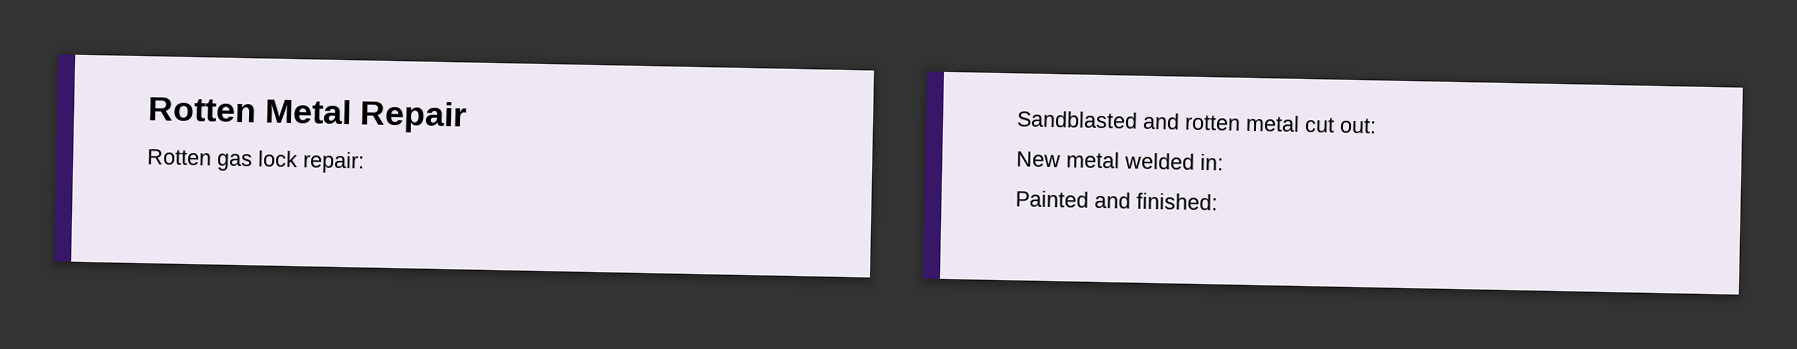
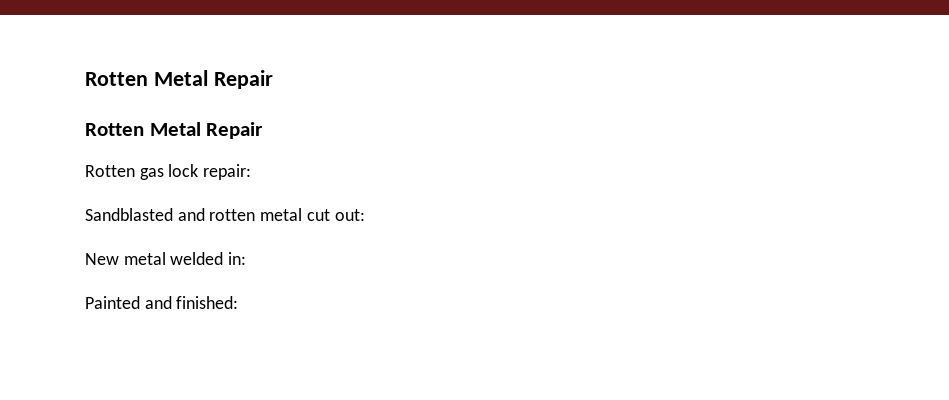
[147,97,468,134] Rotten Metal Repair -> [85,70,273,89] [85,122,264,139] Rotten Metal Repair // Rotten Metal Repair

